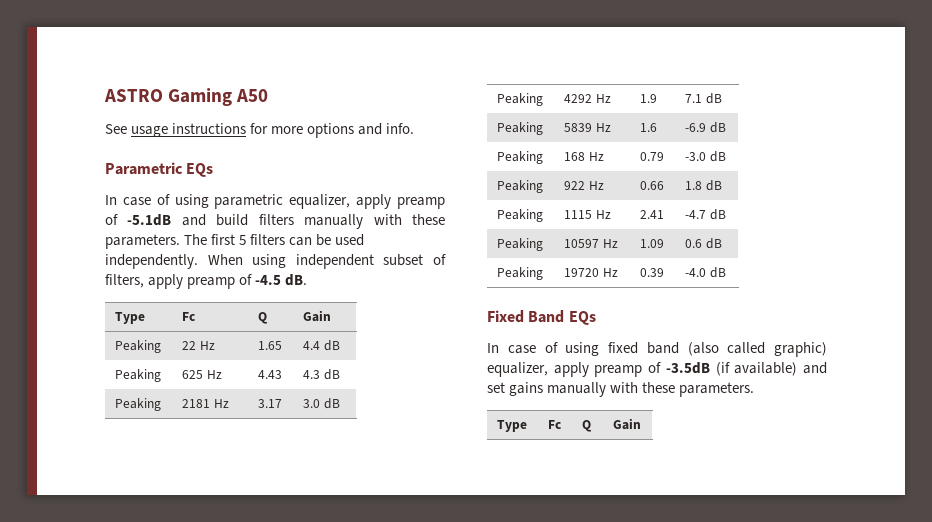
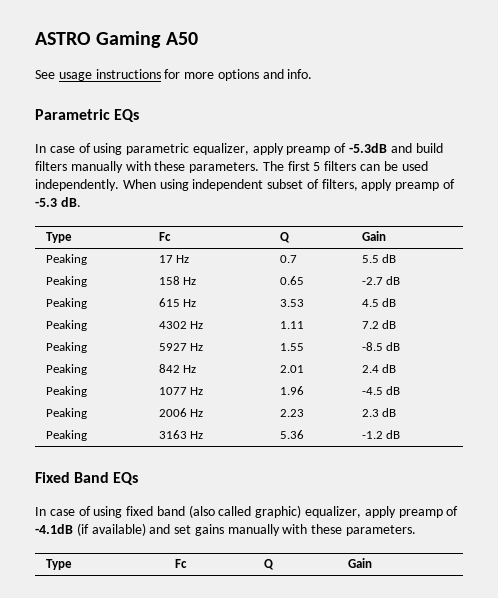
[127,214,172,226] -5.1dB -> [349,143,388,153] -5.3dB
[255,275,282,285] -4.5 -> [35,198,57,207] -5.3
[182,341,215,350] [258,341,283,350] [303,340,340,351] [115,369,162,382] [182,370,222,379] [258,370,283,379] [303,369,340,380] [115,398,162,411] [182,399,229,408] [258,399,283,408] [303,398,340,409] [497,93,544,106] [564,94,611,103] [640,94,658,103] [685,93,722,104] [497,122,544,135] [564,123,611,132] [640,123,658,132] [685,122,726,133] [497,151,544,164] [564,152,604,161] [640,152,665,161] [685,151,726,162] [497,180,544,193] [564,181,604,190] [640,181,665,190] [685,180,722,191] [497,209,544,222] [564,210,611,219] [640,210,665,219] [685,209,726,220] [497,238,544,251] [564,239,618,248] [640,239,665,248] [685,238,722,249] [497,267,544,280] [564,268,618,277] [640,268,665,277] [685,268,707,277] 22 Hz | 1.65 | 4.4 dB // Peaking | 625 Hz | 4.43 | 4.3 dB // Peaking | 2181 Hz | 3.17 | 3.0 dB // Peaking | 4292 Hz | 1.9 | 7.1 dB // Peaking | 5839 Hz | 1.6 | -6.9 dB // Peaking | 168 Hz | 0.79 | -3.0 dB // Peaking | 922 Hz | 0.66 | 1.8 dB // Peaking | 1115 Hz | 2.41 | -4.7 dB // Peaking | 10597 Hz | 1.09 | 0.6 dB // Peaking | 19720 Hz | 0.39 | -4.0 -> [158,255,190,263] [279,255,297,263] [361,254,397,263] [45,276,87,287] [158,276,197,285] [279,276,304,285] [361,276,401,285] [45,298,87,309] [158,298,197,307] [279,299,304,307] [361,298,397,307] [45,320,87,331] [158,321,204,329] [279,321,304,329] [361,320,397,329] [45,342,87,353] [158,343,204,351] [279,343,304,351] [361,342,401,351] [45,364,87,375] [158,364,197,373] [279,365,304,373] [361,364,397,373] [45,386,87,397] [158,387,204,395] [279,386,304,395] [361,386,401,395] [45,408,87,419] [158,408,204,417] [279,409,304,417] [361,408,397,417] [45,430,87,441] [158,430,204,439] [279,430,304,439] [361,431,383,439] 17 Hz | 0.7 | 5.5 dB // Peaking | 158 Hz | 0.65 | -2.7 dB // Peaking | 615 Hz | 3.53 | 4.5 dB // Peaking | 4302 Hz | 1.11 | 7.2 dB // Peaking | 5927 Hz | 1.55 | -8.5 dB // Peaking | 842 Hz | 2.01 | 2.4 dB // Peaking | 1077 Hz | 1.96 | -4.5 dB // Peaking | 2006 Hz | 2.23 | 2.3 dB // Peaking | 3163 Hz | 5.36 | -1.2
[665,362,710,374] -3.5dB -> [35,524,73,534] -4.1dB

